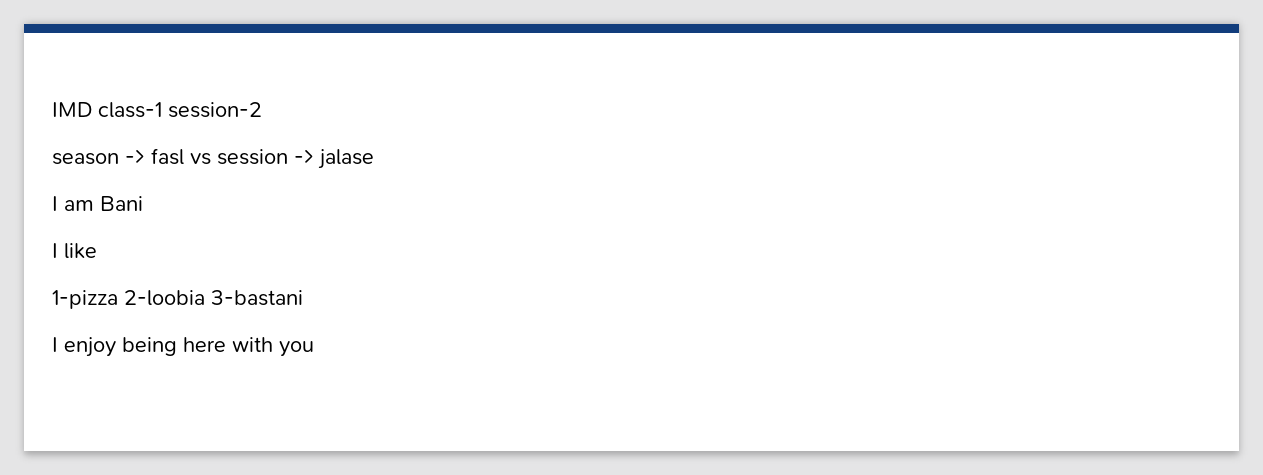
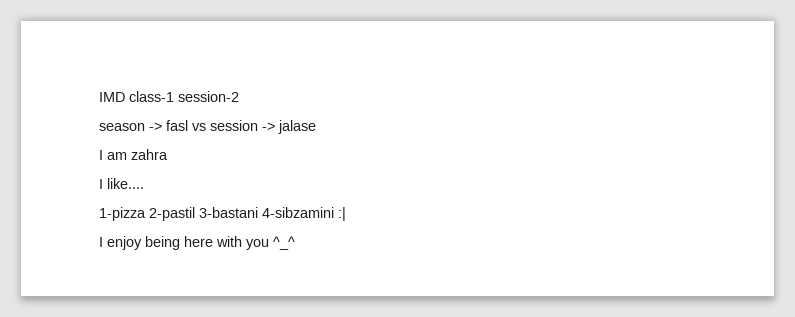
[100,196,143,211] [52,243,97,259] Bani // I like -> [131,149,168,160] [99,178,144,189] zahra // I like....
[124,290,205,306] 2-loobia -> [149,207,195,221] 2-pastil
(303, 298) none -> [262,207,346,221] 4-sibzamini :|
(314, 349) none -> [273,236,295,250] ^_^

